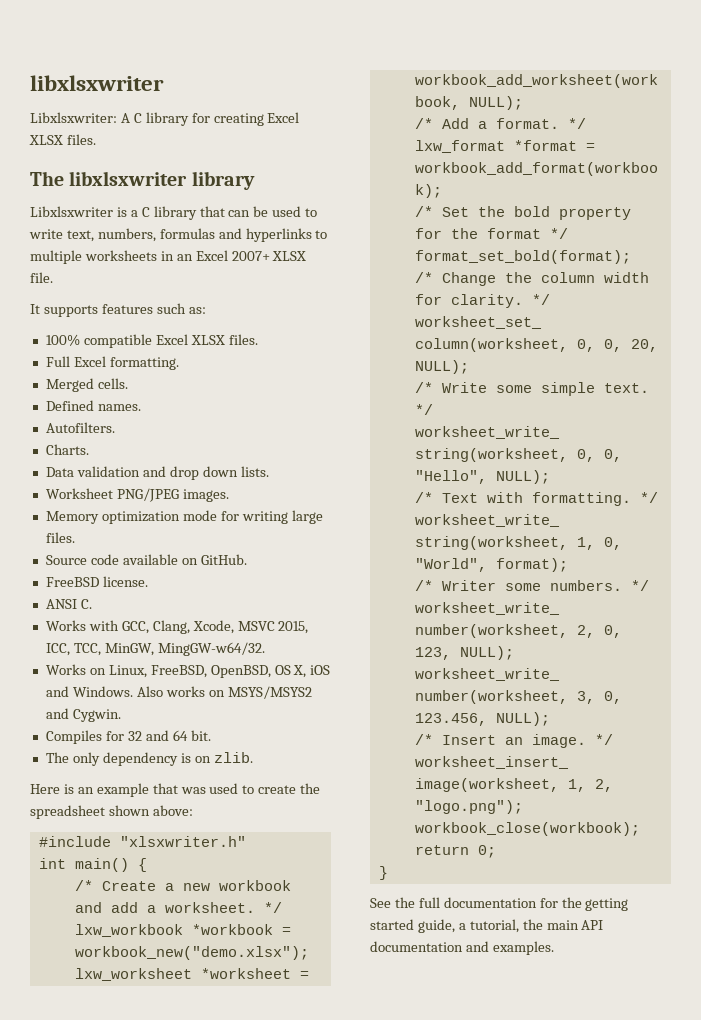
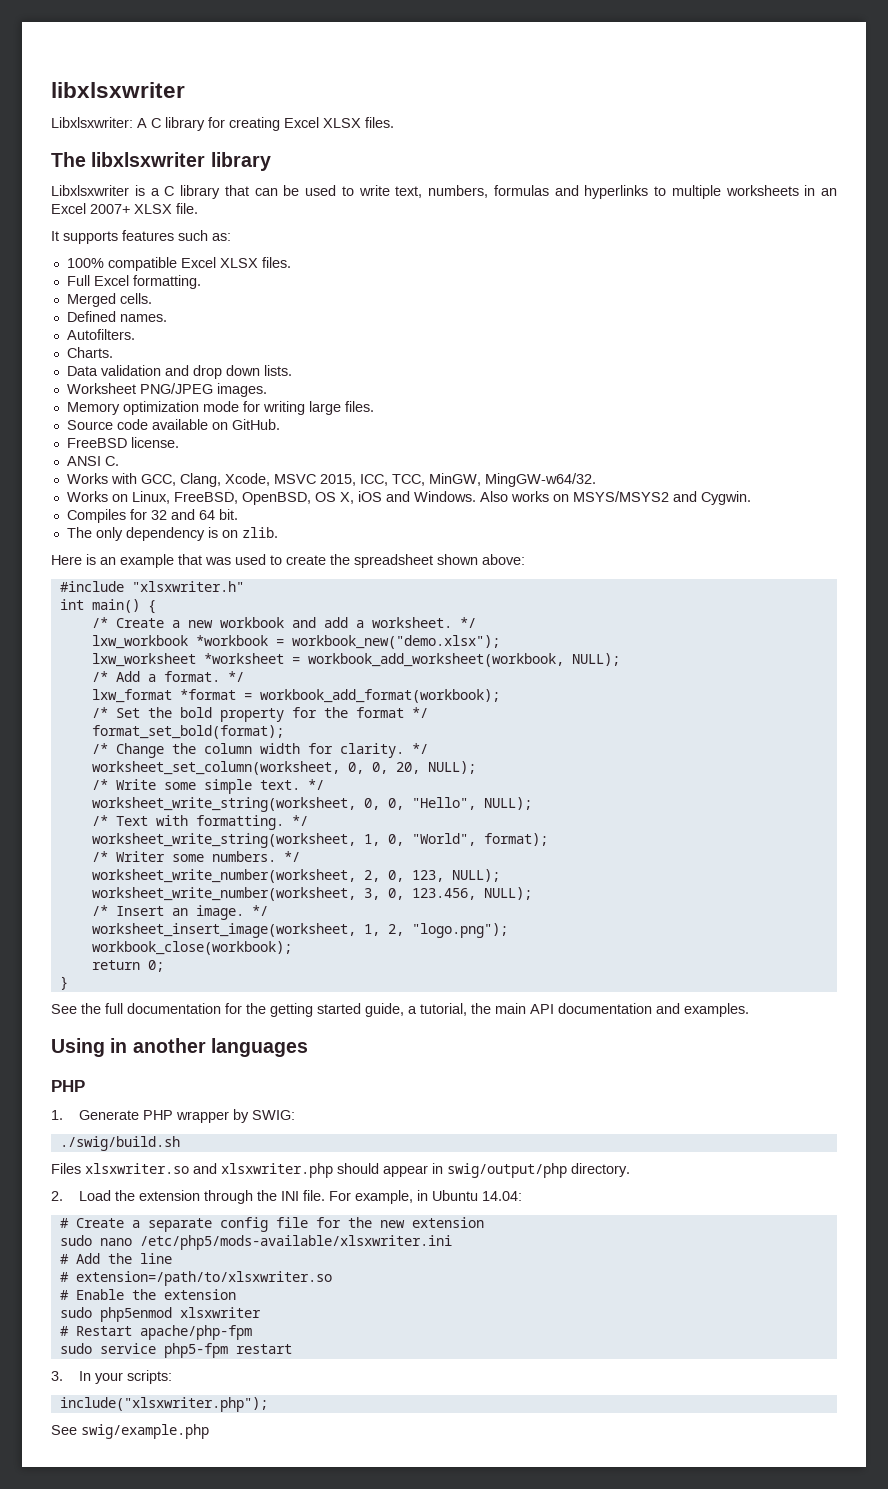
(554, 948) none -> [51,1038,308,1057] [51,1080,85,1092] [51,1109,296,1123] [59,1136,180,1151] [51,1163,630,1178] [51,1190,523,1204] [59,1217,484,1232] [59,1235,452,1250] [59,1253,172,1264] [59,1271,332,1286] [59,1289,236,1300] [59,1307,261,1322] [59,1325,252,1340] [59,1343,292,1358] [51,1370,173,1384] [59,1397,268,1412] [51,1424,209,1439] // Using in another languages // PHP // 1. Generate PHP wrapper by SWIG: // ./swig/build.sh // Files xlsxwriter.so and xlsxwriter.php should appear in swig/output/php directory. // 2. Load the extension through the INI file. For example, in Ubuntu 14.04: // # Create a separate config file for the new extension // sudo nano /etc/php5/mods-available/xlsxwriter.ini // # Add the line // # extension=/path/to/xlsxwriter.so // # Enable the extension // sudo php5enmod xlsxwriter // # Restart apache/php-fpm // sudo service php5-fpm restart // 3. In your scripts: // include("xlsxwriter.php"); // See swig/example.php

